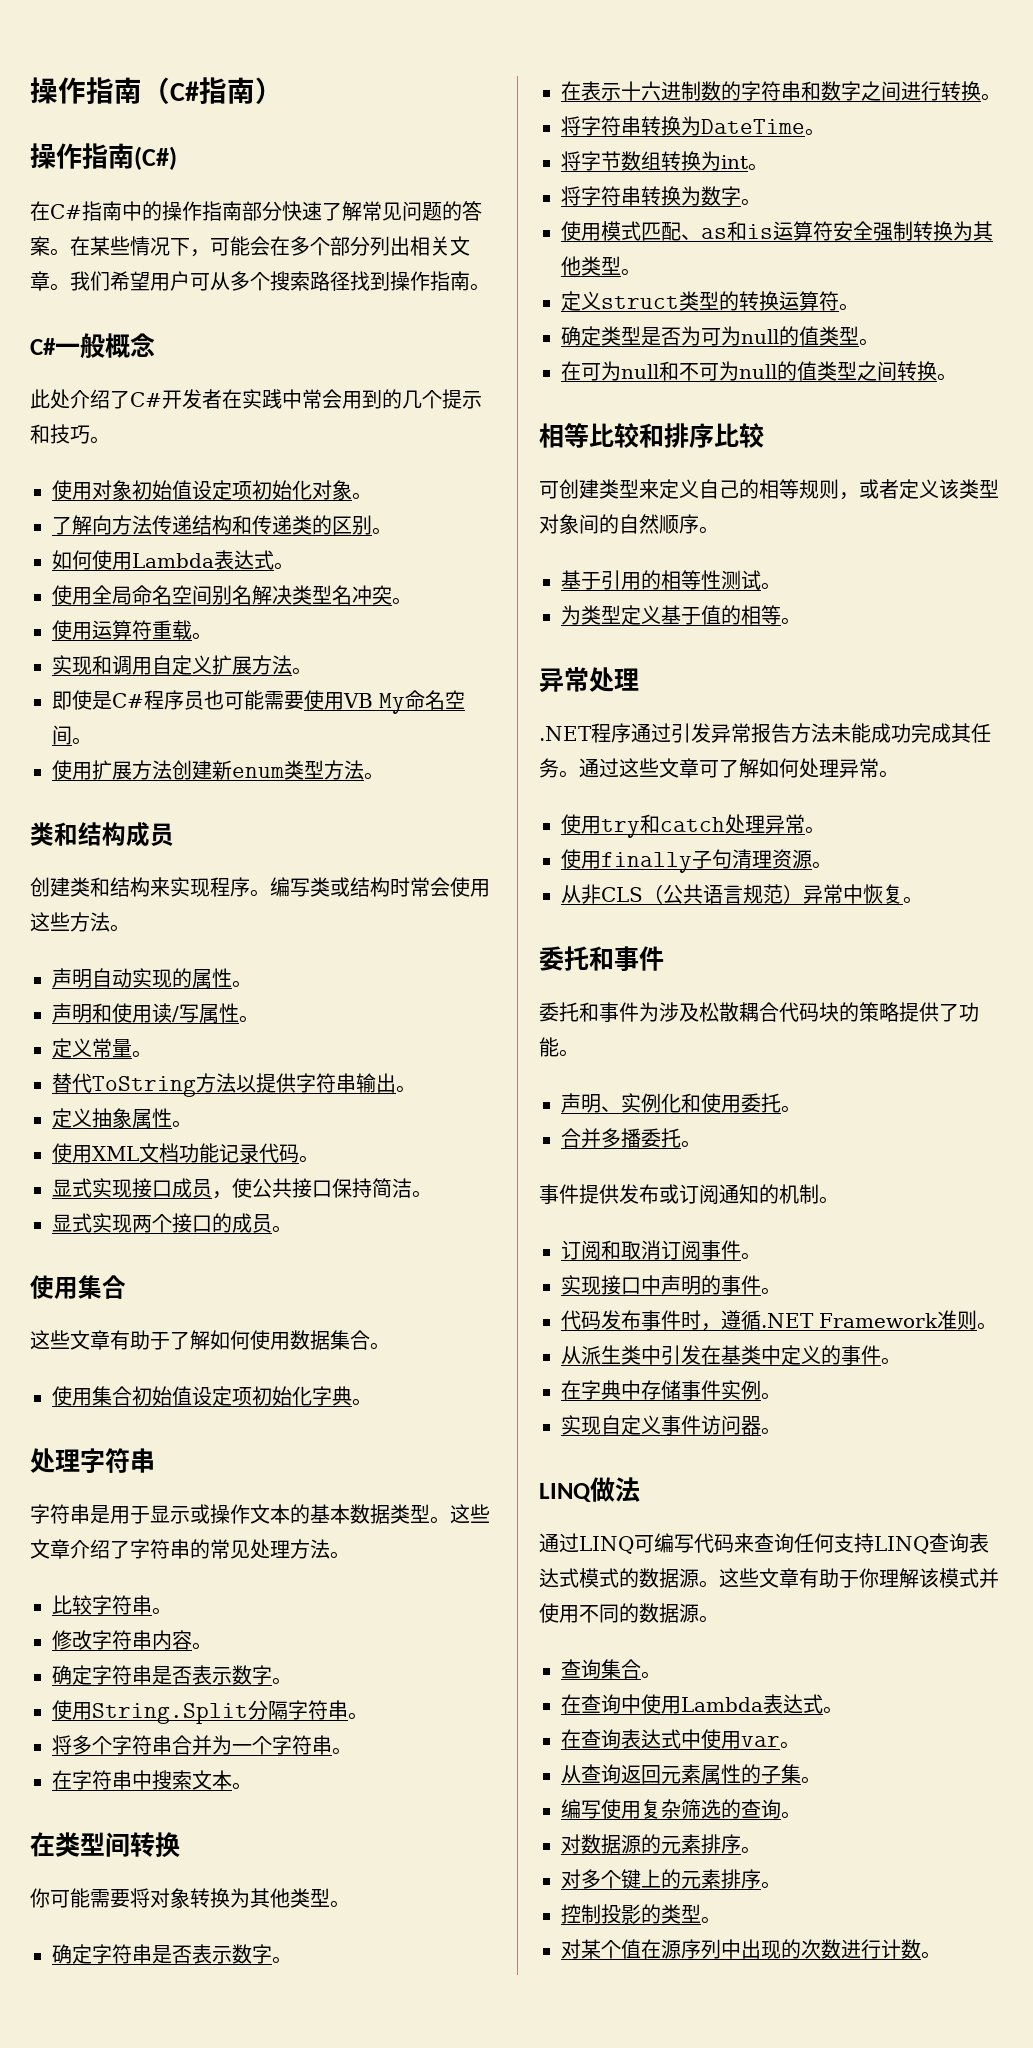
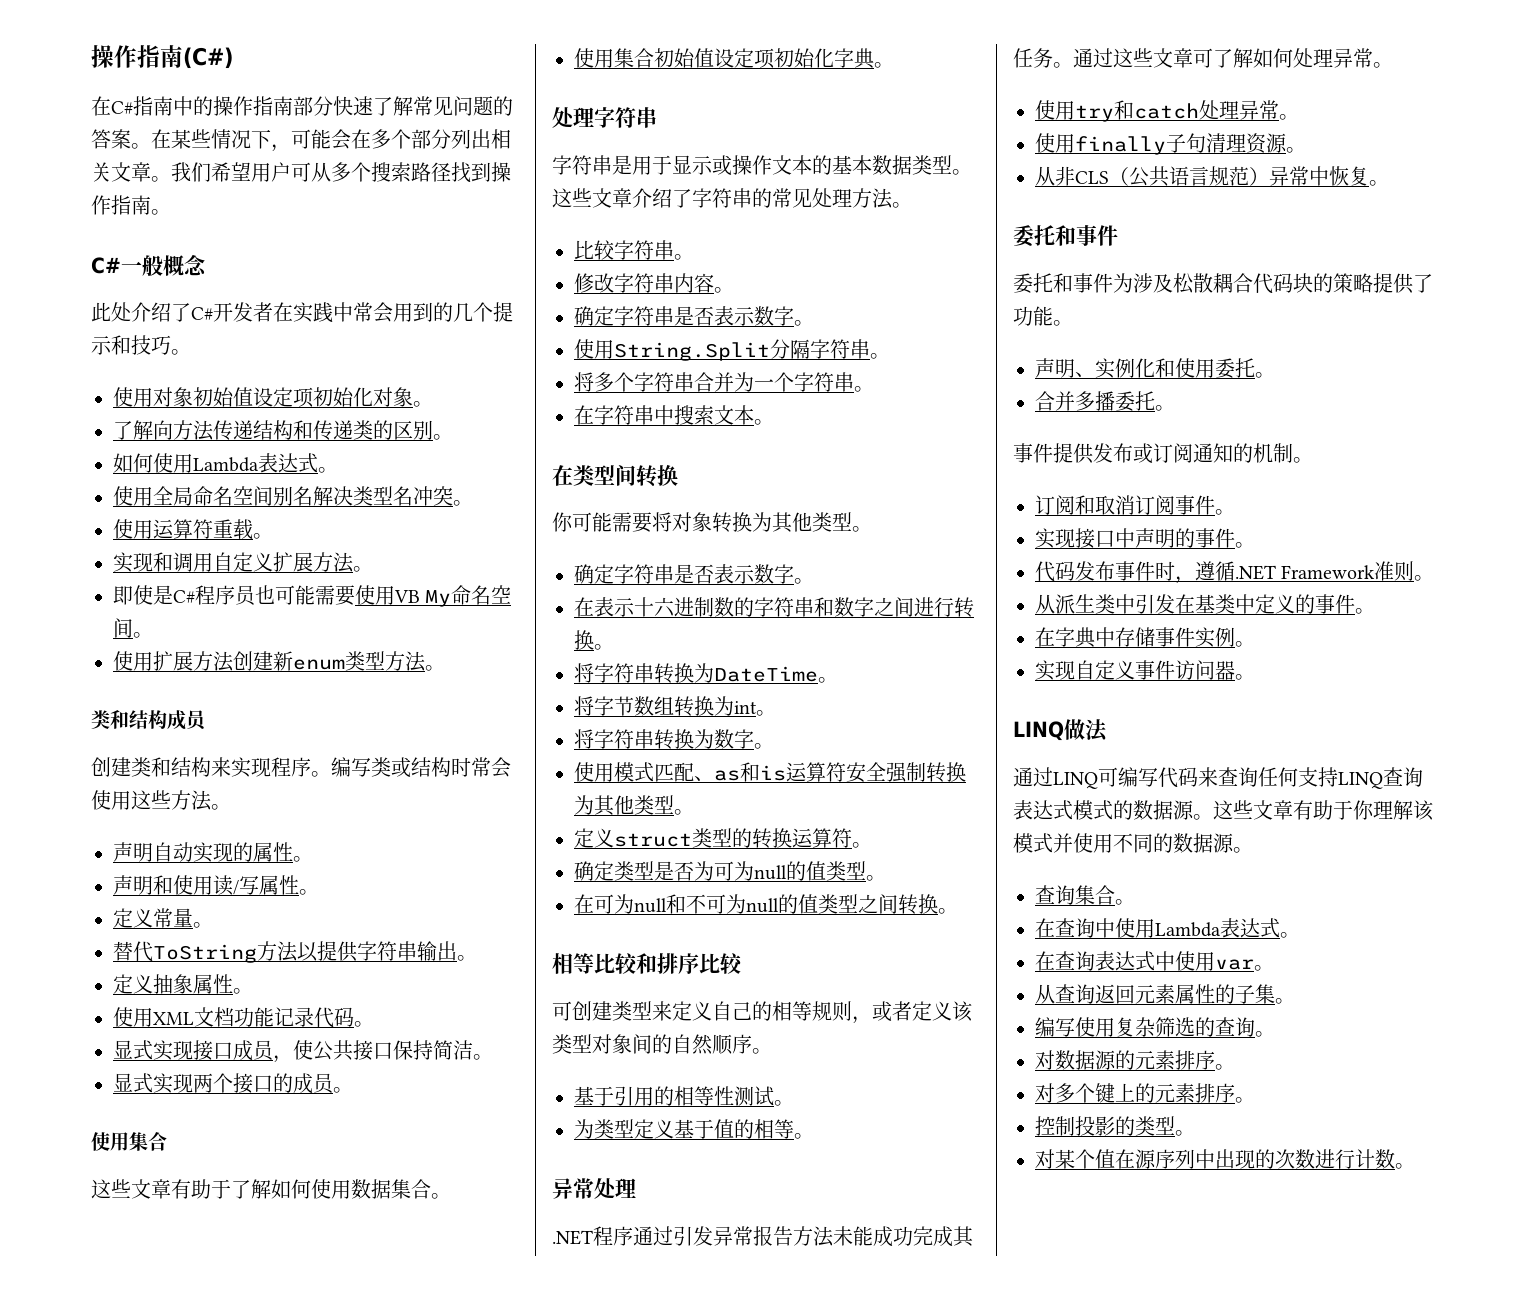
[30,77,283,104] [30,143,134,169] 操作指南（C#指南） // 操作指南 -> [91,45,183,68] 操作指南

